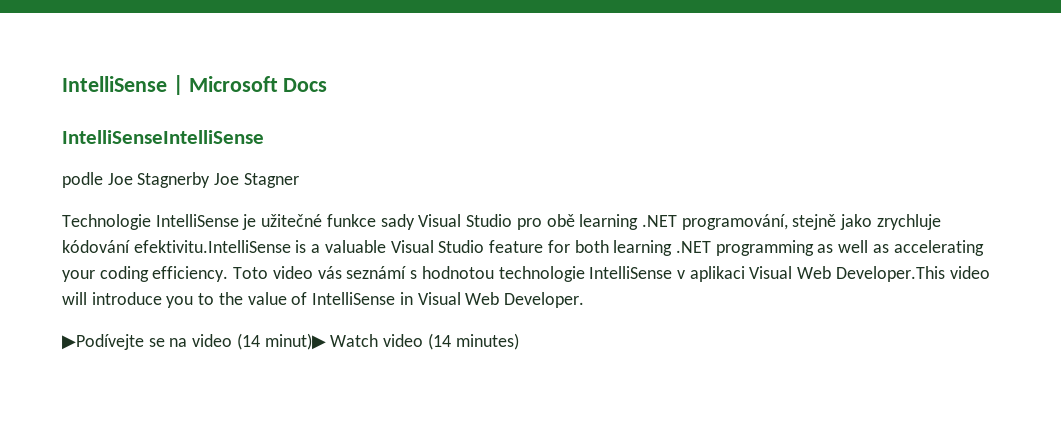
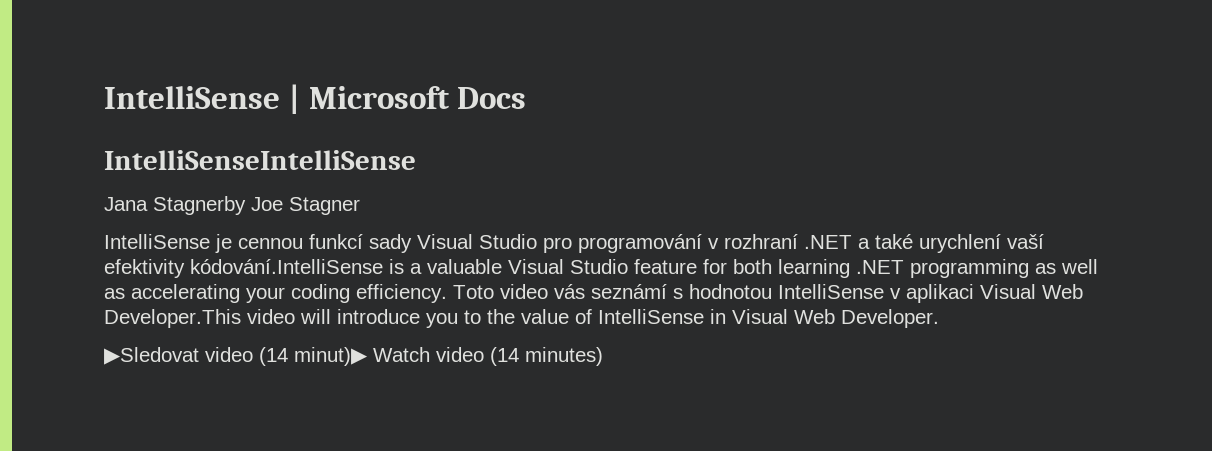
[62,172,133,188] podle Joe -> [104,197,148,211] Jana
[62,214,151,230] Technologie -> (360, 206) none
[261,214,376,227] užitečné funkce -> [238,234,363,249] cennou funkcí
[546,214,941,230] [62,240,291,253] obě learning .NET programování, stejně jako zrychluje kódování efektivitu.IntelliSense -> [578,234,1044,253] [104,259,383,278] programování v rozhraní .NET a také urychlení vaší efektivity kódování.IntelliSense
[498,266,585,282] technologie -> (772, 291) none
[62,334,188,350] ▶Podívejte se na -> [104,347,199,365] ▶Sledovat

